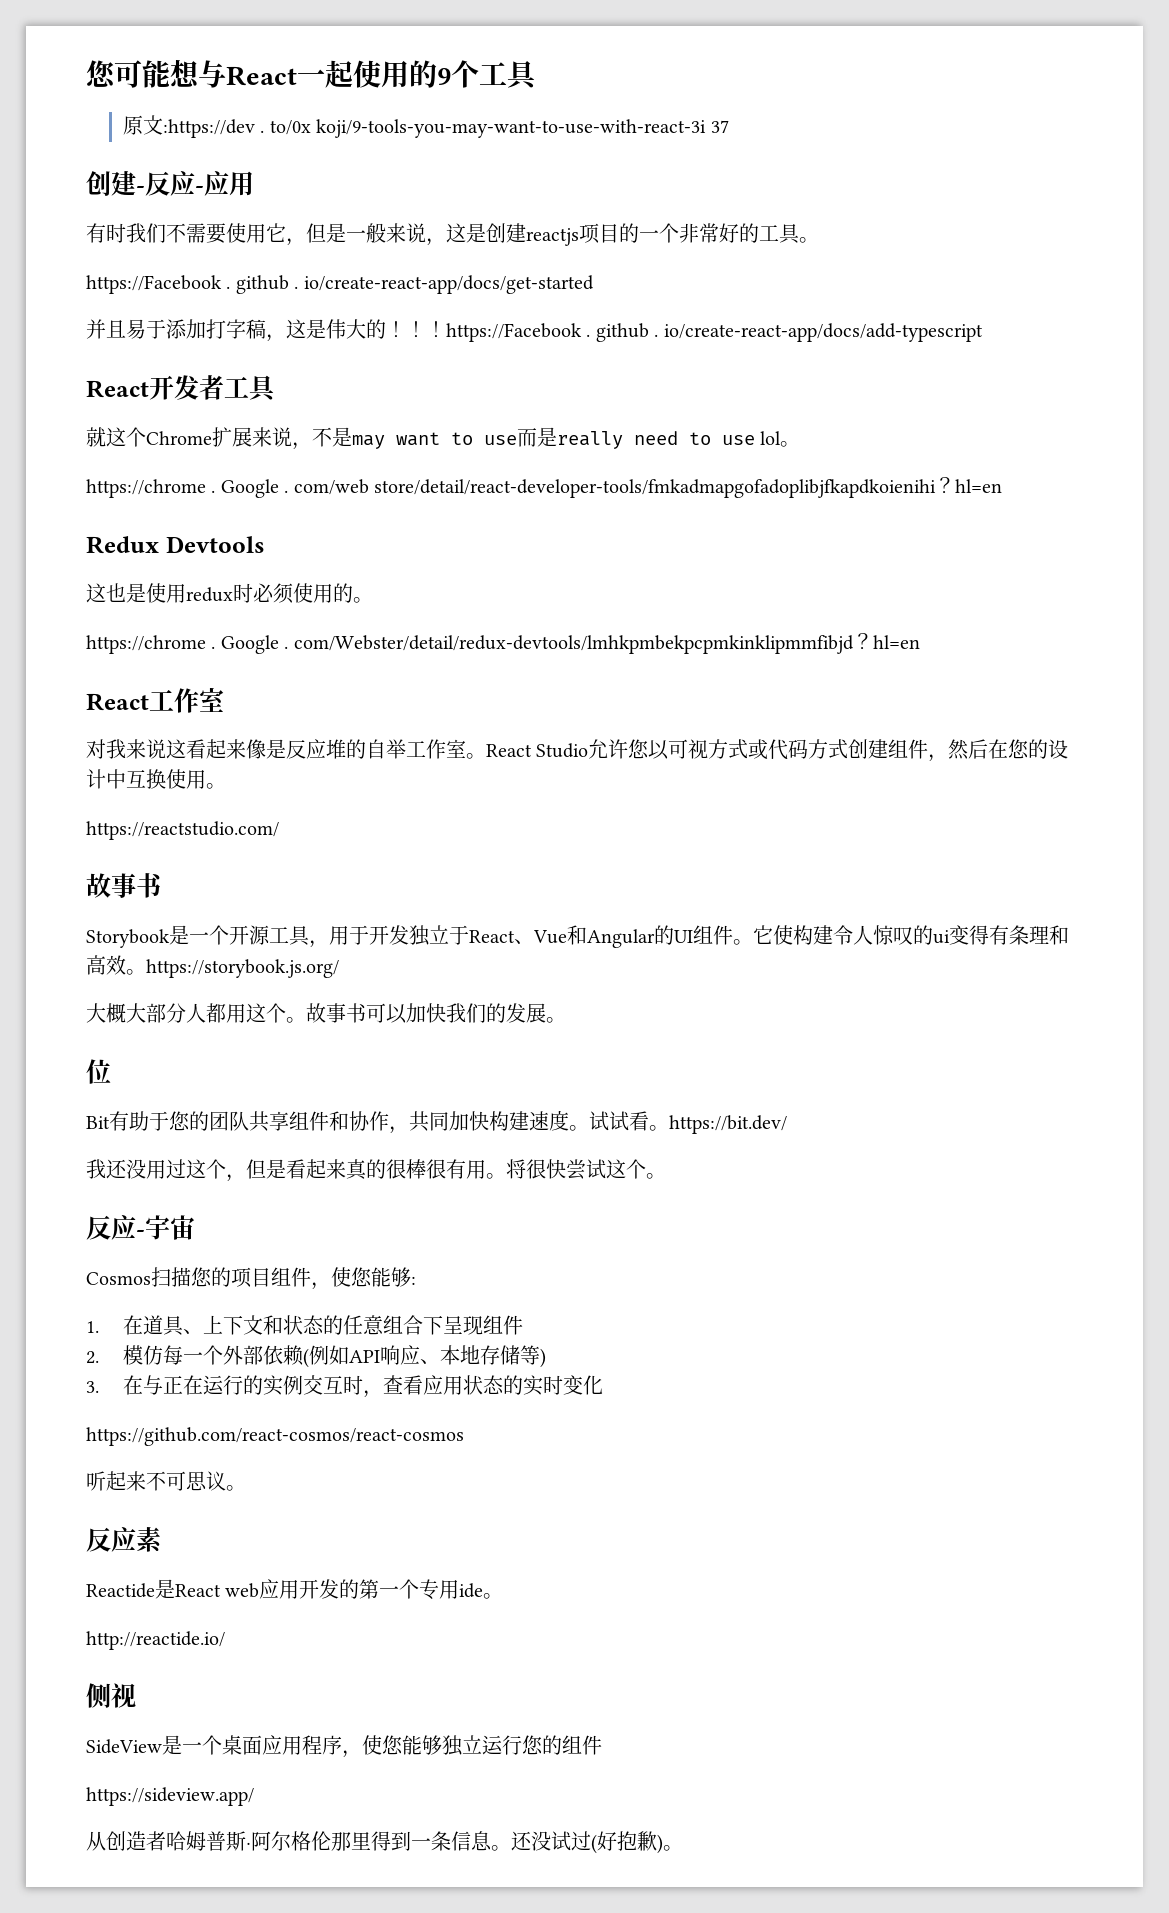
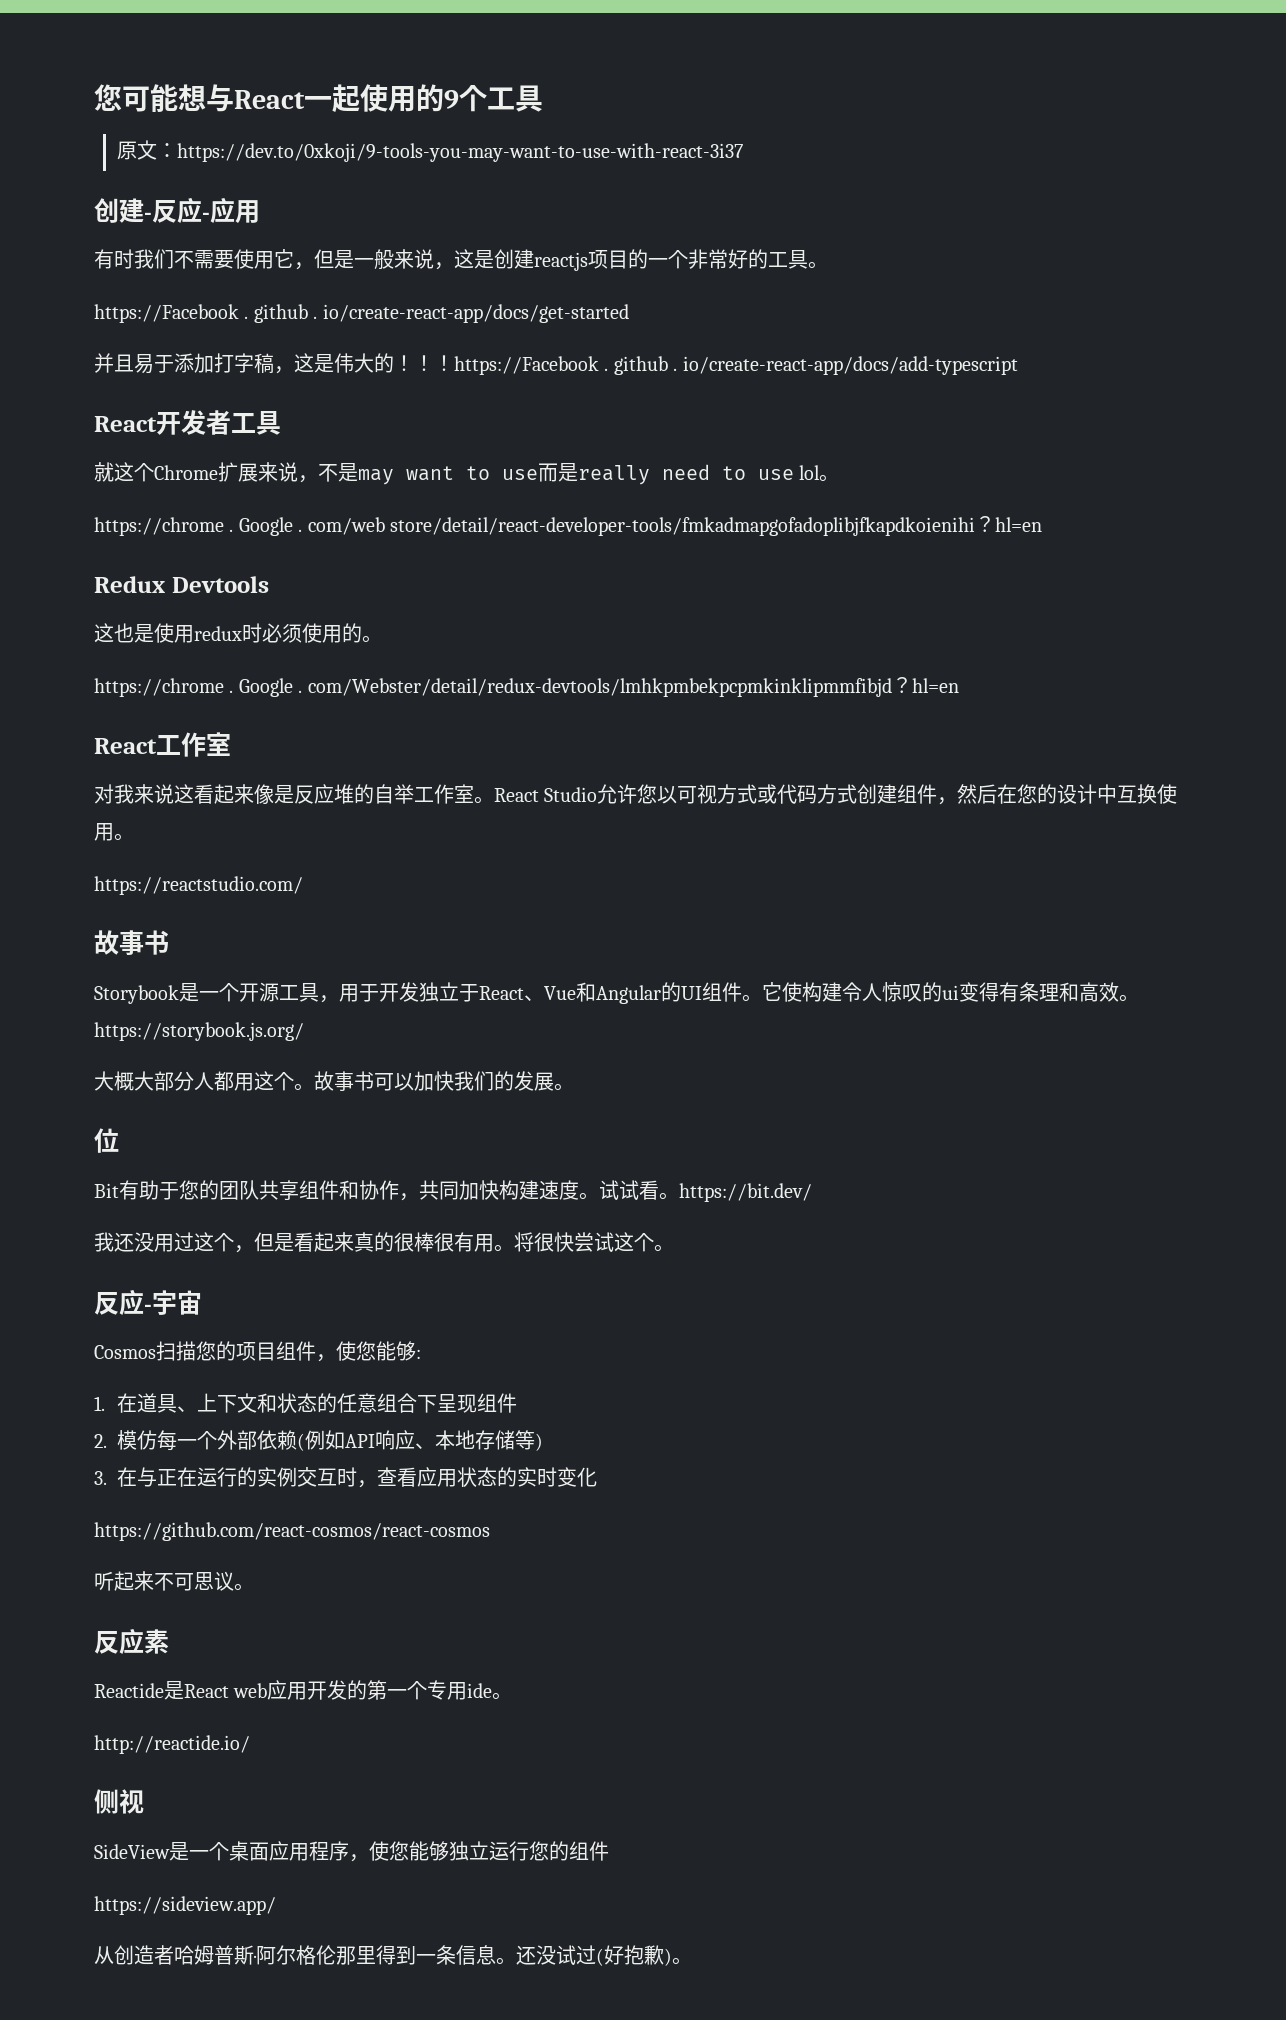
[163,119,729,138] :https://dev . to/0x koji/9-tools-you-may-want-to-use-with-react-3i 37 -> [156,143,743,162] ：https://dev.to/0xkoji/9-tools-you-may-want-to-use-with-react-3i37

